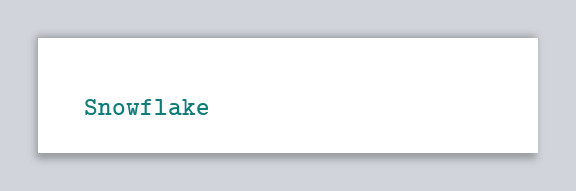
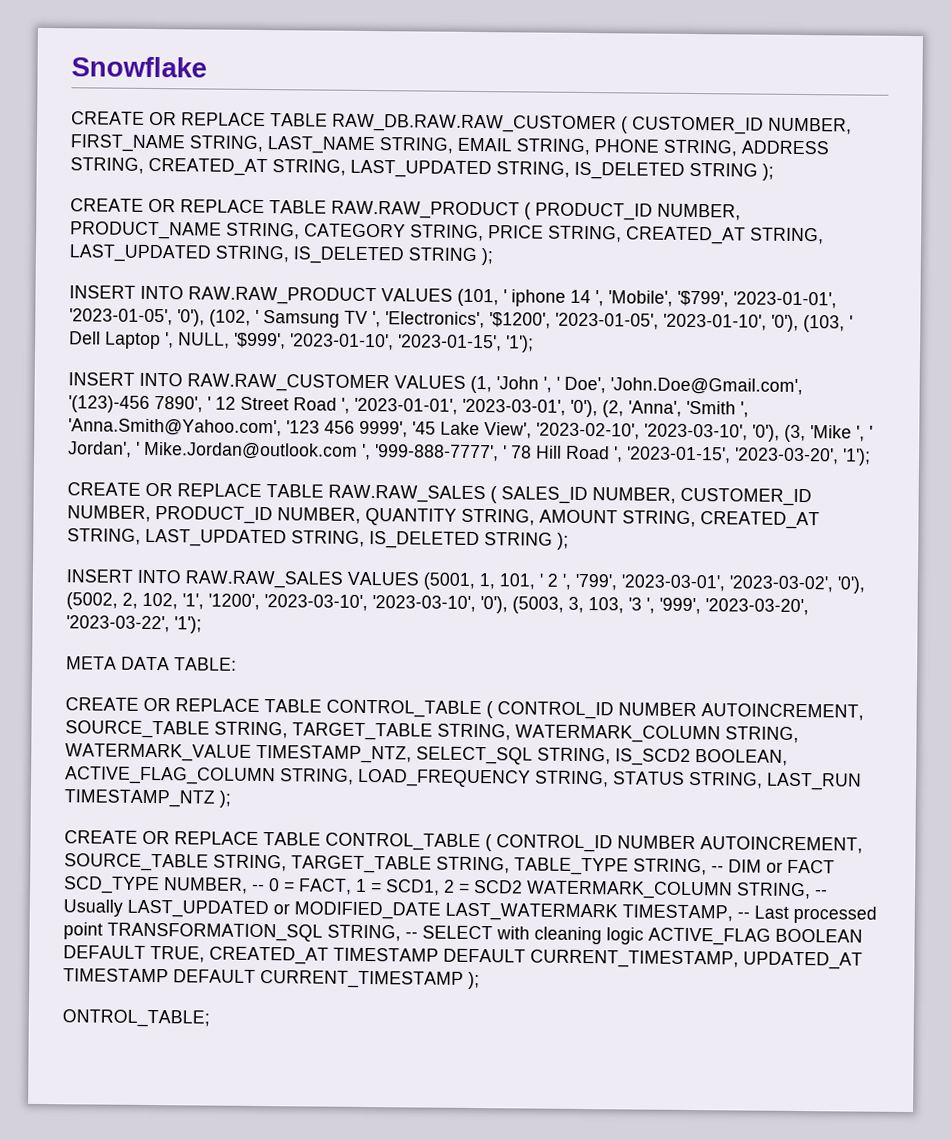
(210, 107) none -> [71,111,852,135] [70,134,829,157] [70,157,774,181] [70,198,741,221] [70,221,824,245] [69,244,493,266] [69,285,837,309] [69,308,853,333] [69,331,534,353] [68,372,803,396] [68,395,749,418] [68,418,873,443] [68,441,871,466] [67,482,812,507] [67,505,820,530] [67,528,569,550] [66,569,865,594] [66,592,809,616] [66,615,202,634] [66,656,237,671] [65,697,864,721] [65,720,799,744] [65,743,788,766] [65,766,862,791] [64,789,231,808] [64,830,863,854] [64,853,835,876] [63,876,828,900] [63,899,877,924] [63,922,863,946] [63,945,863,970] [63,968,480,990] [62,1009,210,1028] // CREATE OR REPLACE TABLE RAW_DB.RAW.RAW_CUSTOMER ( CUSTOMER_ID NUMBER, FIRST_NAME STRING, LAST_NAME STRING, EMAIL STRING, PHONE STRING, ADDRESS STRING, CREATED_AT STRING, LAST_UPDATED STRING, IS_DELETED STRING ); // CREATE OR REPLACE TABLE RAW.RAW_PRODUCT ( PRODUCT_ID NUMBER, PRODUCT_NAME STRING, CATEGORY STRING, PRICE STRING, CREATED_AT STRING, LAST_UPDATED STRING, IS_DELETED STRING ); // INSERT INTO RAW.RAW_PRODUCT VALUES (101, ' iphone 14 ', 'Mobile', '$799', '2023-01-01', '2023-01-05', '0'), (102, ' Samsung TV ', 'Electronics', '$1200', '2023-01-05', '2023-01-10', '0'), (103, ' Dell Laptop ', NULL, '$999', '2023-01-10', '2023-01-15', '1'); // INSERT INTO RAW.RAW_CUSTOMER VALUES (1, 'John ', ' Doe', 'John.Doe@Gmail.com', '(123)-456 7890', ' 12 Street Road ', '2023-01-01', '2023-03-01', '0'), (2, 'Anna', 'Smith ', 'Anna.Smith@Yahoo.com', '123 456 9999', '45 Lake View', '2023-02-10', '2023-03-10', '0'), (3, 'Mike ', ' Jordan', ' Mike.Jordan@outlook.com ', '999-888-7777', ' 78 Hill Road ', '2023-01-15', '2023-03-20', '1'); // CREATE OR REPLACE TABLE RAW.RAW_SALES ( SALES_ID NUMBER, CUSTOMER_ID NUMBER, PRODUCT_ID NUMBER, QUANTITY STRING, AMOUNT STRING, CREATED_AT STRING, LAST_UPDATED STRING, IS_DELETED STRING ); // INSERT INTO RAW.RAW_SALES VALUES (5001, 1, 101, ' 2 ', '799', '2023-03-01', '2023-03-02', '0'), (5002, 2, 102, '1', '1200', '2023-03-10', '2023-03-10', '0'), (5003, 3, 103, '3 ', '999', '2023-03-20', '2023-03-22', '1'); // META DATA TABLE: // CREATE OR REPLACE TABLE CONTROL_TABLE ( CONTROL_ID NUMBER AUTOINCREMENT, SOURCE_TABLE STRING, TARGET_TABLE STRING, WATERMARK_COLUMN STRING, WATERMARK_VALUE TIMESTAMP_NTZ, SELECT_SQL STRING, IS_SCD2 BOOLEAN, ACTIVE_FLAG_COLUMN STRING, LOAD_FREQUENCY STRING, STATUS STRING, LAST_RUN TIMESTAMP_NTZ ); // CREATE OR REPLACE TABLE CONTROL_TABLE ( CONTROL_ID NUMBER AUTOINCREMENT, SOURCE_TABLE STRING, TARGET_TABLE STRING, TABLE_TYPE STRING, -- DIM or FACT SCD_TYPE NUMBER, -- 0 = FACT, 1 = SCD1, 2 = SCD2 WATERMARK_COLUMN STRING, -- Usually LAST_UPDATED or MODIFIED_DATE LAST_WATERMARK TIMESTAMP, -- Last processed point TRANSFORMATION_SQL STRING, -- SELECT with cleaning logic ACTIVE_FLAG BOOLEAN DEFAULT TRUE, CREATED_AT TIMESTAMP DEFAULT CURRENT_TIMESTAMP, UPDATED_AT TIMESTAMP DEFAULT CURRENT_TIMESTAMP ); // ONTROL_TABLE;

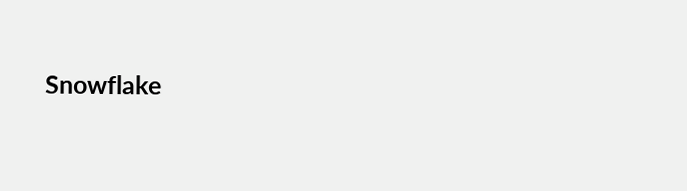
[71,111,852,135] [70,134,829,157] [70,157,774,181] [70,198,741,221] [70,221,824,245] [69,244,493,266] [69,285,837,309] [69,308,853,333] [69,331,534,353] [68,372,803,396] [68,395,749,418] [68,418,873,443] [68,441,871,466] [67,482,812,507] [67,505,820,530] [67,528,569,550] [66,569,865,594] [66,592,809,616] [66,615,202,634] [66,656,237,671] [65,697,864,721] [65,720,799,744] [65,743,788,766] [65,766,862,791] [64,789,231,808] [64,830,863,854] [64,853,835,876] [63,876,828,900] [63,899,877,924] [63,922,863,946] [63,945,863,970] [63,968,480,990] [62,1009,210,1028] // CREATE OR REPLACE TABLE RAW_DB.RAW.RAW_CUSTOMER ( CUSTOMER_ID NUMBER, FIRST_NAME STRING, LAST_NAME STRING, EMAIL STRING, PHONE STRING, ADDRESS STRING, CREATED_AT STRING, LAST_UPDATED STRING, IS_DELETED STRING ); // CREATE OR REPLACE TABLE RAW.RAW_PRODUCT ( PRODUCT_ID NUMBER, PRODUCT_NAME STRING, CATEGORY STRING, PRICE STRING, CREATED_AT STRING, LAST_UPDATED STRING, IS_DELETED STRING ); // INSERT INTO RAW.RAW_PRODUCT VALUES (101, ' iphone 14 ', 'Mobile', '$799', '2023-01-01', '2023-01-05', '0'), (102, ' Samsung TV ', 'Electronics', '$1200', '2023-01-05', '2023-01-10', '0'), (103, ' Dell Laptop ', NULL, '$999', '2023-01-10', '2023-01-15', '1'); // INSERT INTO RAW.RAW_CUSTOMER VALUES (1, 'John ', ' Doe', 'John.Doe@Gmail.com', '(123)-456 7890', ' 12 Street Road ', '2023-01-01', '2023-03-01', '0'), (2, 'Anna', 'Smith ', 'Anna.Smith@Yahoo.com', '123 456 9999', '45 Lake View', '2023-02-10', '2023-03-10', '0'), (3, 'Mike ', ' Jordan', ' Mike.Jordan@outlook.com ', '999-888-7777', ' 78 Hill Road ', '2023-01-15', '2023-03-20', '1'); // CREATE OR REPLACE TABLE RAW.RAW_SALES ( SALES_ID NUMBER, CUSTOMER_ID NUMBER, PRODUCT_ID NUMBER, QUANTITY STRING, AMOUNT STRING, CREATED_AT STRING, LAST_UPDATED STRING, IS_DELETED STRING ); // INSERT INTO RAW.RAW_SALES VALUES (5001, 1, 101, ' 2 ', '799', '2023-03-01', '2023-03-02', '0'), (5002, 2, 102, '1', '1200', '2023-03-10', '2023-03-10', '0'), (5003, 3, 103, '3 ', '999', '2023-03-20', '2023-03-22', '1'); // META DATA TABLE: // CREATE OR REPLACE TABLE CONTROL_TABLE ( CONTROL_ID NUMBER AUTOINCREMENT, SOURCE_TABLE STRING, TARGET_TABLE STRING, WATERMARK_COLUMN STRING, WATERMARK_VALUE TIMESTAMP_NTZ, SELECT_SQL STRING, IS_SCD2 BOOLEAN, ACTIVE_FLAG_COLUMN STRING, LOAD_FREQUENCY STRING, STATUS STRING, LAST_RUN TIMESTAMP_NTZ ); // CREATE OR REPLACE TABLE CONTROL_TABLE ( CONTROL_ID NUMBER AUTOINCREMENT, SOURCE_TABLE STRING, TARGET_TABLE STRING, TABLE_TYPE STRING, -- DIM or FACT SCD_TYPE NUMBER, -- 0 = FACT, 1 = SCD1, 2 = SCD2 WATERMARK_COLUMN STRING, -- Usually LAST_UPDATED or MODIFIED_DATE LAST_WATERMARK TIMESTAMP, -- Last processed point TRANSFORMATION_SQL STRING, -- SELECT with cleaning logic ACTIVE_FLAG BOOLEAN DEFAULT TRUE, CREATED_AT TIMESTAMP DEFAULT CURRENT_TIMESTAMP, UPDATED_AT TIMESTAMP DEFAULT CURRENT_TIMESTAMP ); // ONTROL_TABLE; -> (162, 84) none

